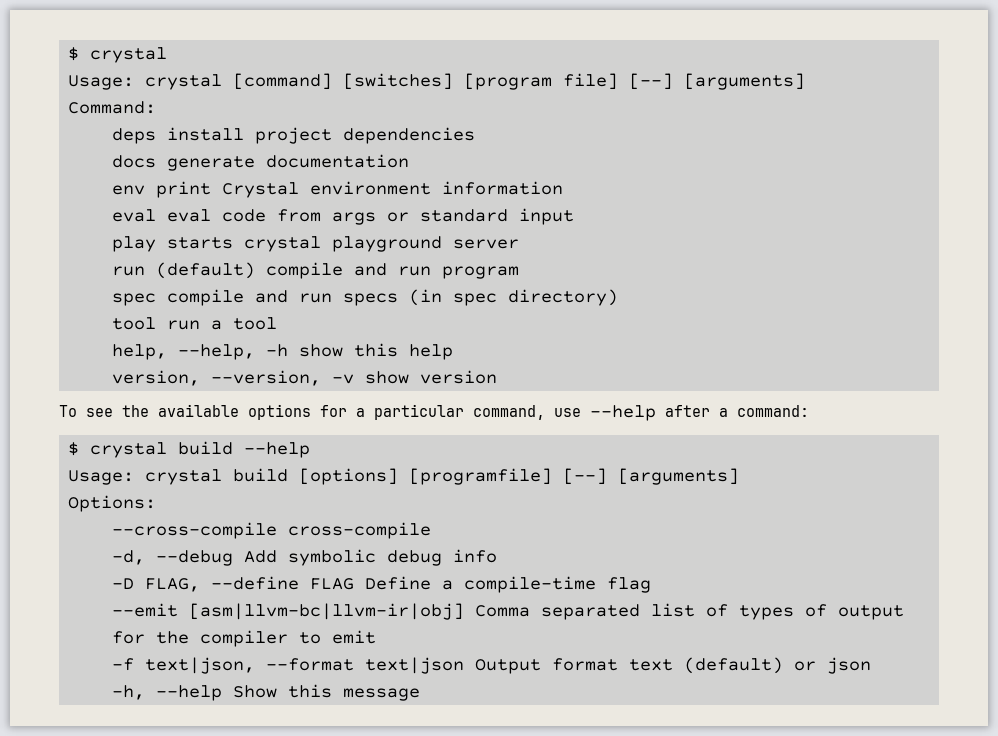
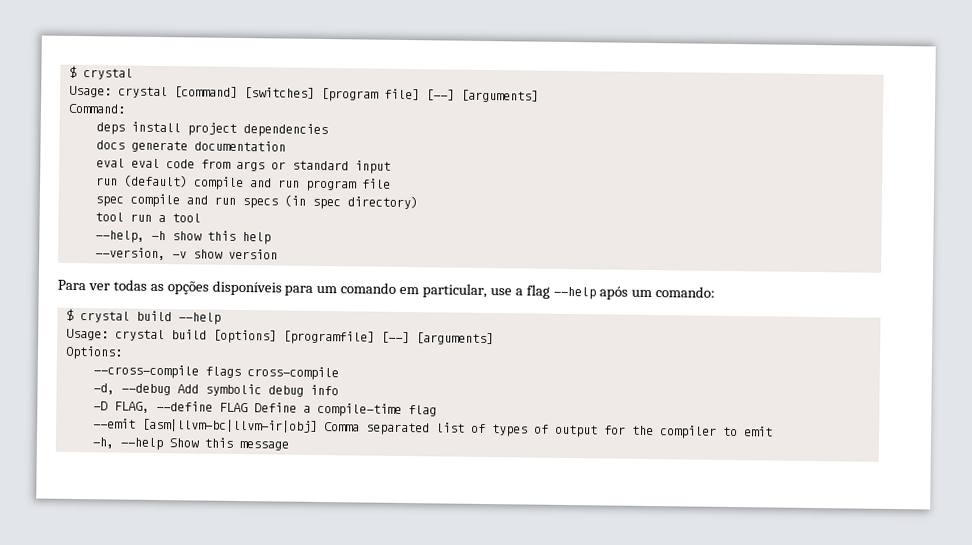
[112,181,563,198] // env print Crystal environment information -> (286, 146) none
[112,236,519,252] // play starts crystal playground server -> (391, 167) none
(519, 272) none -> [361,178,391,189] file
[112,344,167,360] help, -> (201, 218) none
[112,370,200,386] version, -> (271, 238) none
[59,404,809,421] To see the available options for a particular command, use --help after a command: -> [57,279,715,300] Para ver todas as opções disponíveis para um comando em particular, use a flag --help após um comando:
(277, 530) none -> [204,366,241,379] flags
[112,657,871,674] // -f text|json, --format text|json Output format text (default) or json -> (773, 431) none

